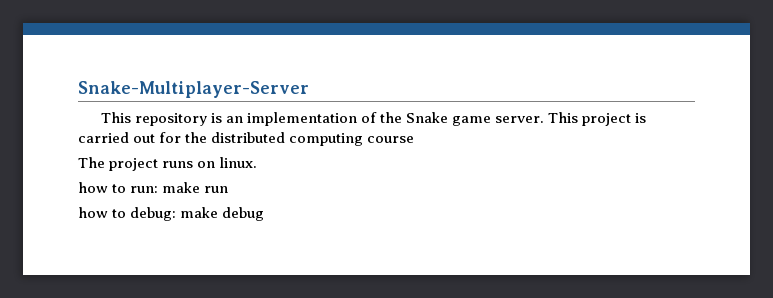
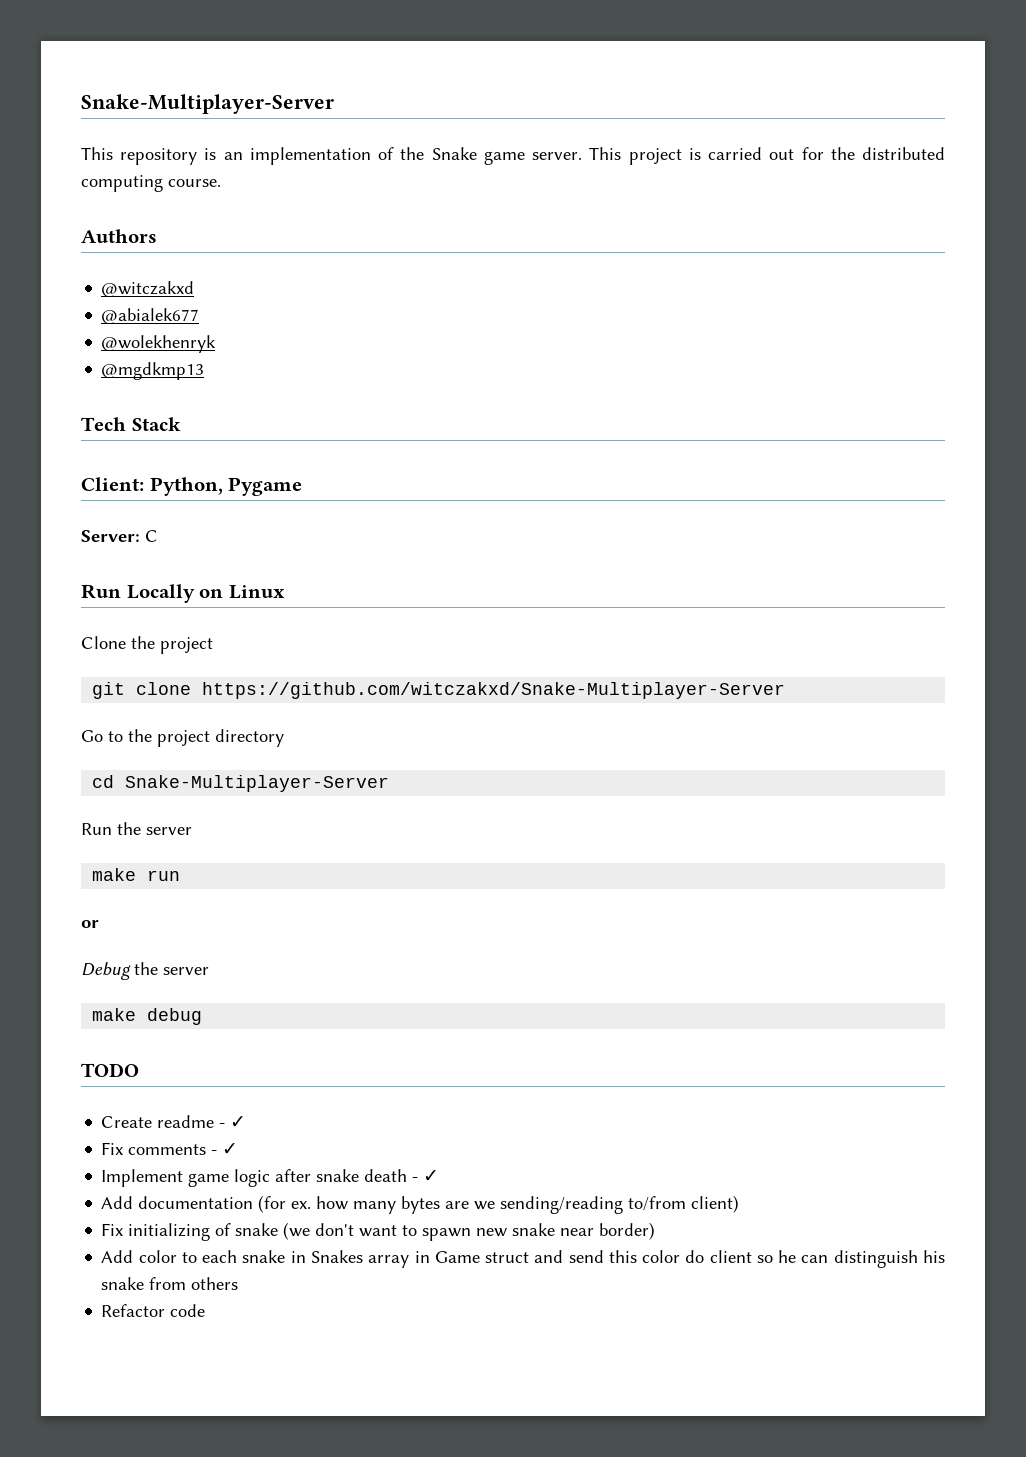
[367,136,415,143] [78,157,258,171] [78,182,229,193] [78,207,265,221] course // The project runs on linux. // how to run: make run // how to debug: make debug -> [168,179,221,187] [81,229,157,243] [101,281,195,297] [101,308,200,324] [101,335,217,353] [101,362,205,380] [81,417,181,431] [81,477,303,496] [81,530,158,542] [81,584,285,603] [81,636,213,654] [92,682,786,699] [81,729,284,747] [92,775,390,792] [81,822,192,835] [92,868,181,881] [81,920,99,928] [81,962,209,980] [92,1008,203,1025] [81,1063,139,1077] [101,1115,247,1128] [101,1142,239,1155] [101,1169,440,1187] [101,1195,740,1214] [101,1222,656,1241] [101,1250,945,1268] [101,1277,239,1290] [101,1304,206,1317] course. // Authors // @witczakxd // @abialek677 // @wolekhenryk // @mgdkmp13 // Tech Stack // Client: Python, Pygame // Server: C // Run Locally on Linux // Clone the project // git clone https://github.com/witczakxd/Snake-Multiplayer-Server // Go to the project directory // cd Snake-Multiplayer-Server // Run the server // make run // or // Debug the server // make debug // TODO // Create readme - ✓ // Fix comments - ✓ // Implement game logic after snake death - ✓ // Add documentation (for ex. how many bytes are we sending/reading to/from client) // Fix initializing of snake (we don't want to spawn new snake near border) // Add color to each snake in Snakes array in Game struct and send this color do client so he can distinguish his snake from others // Refactor code

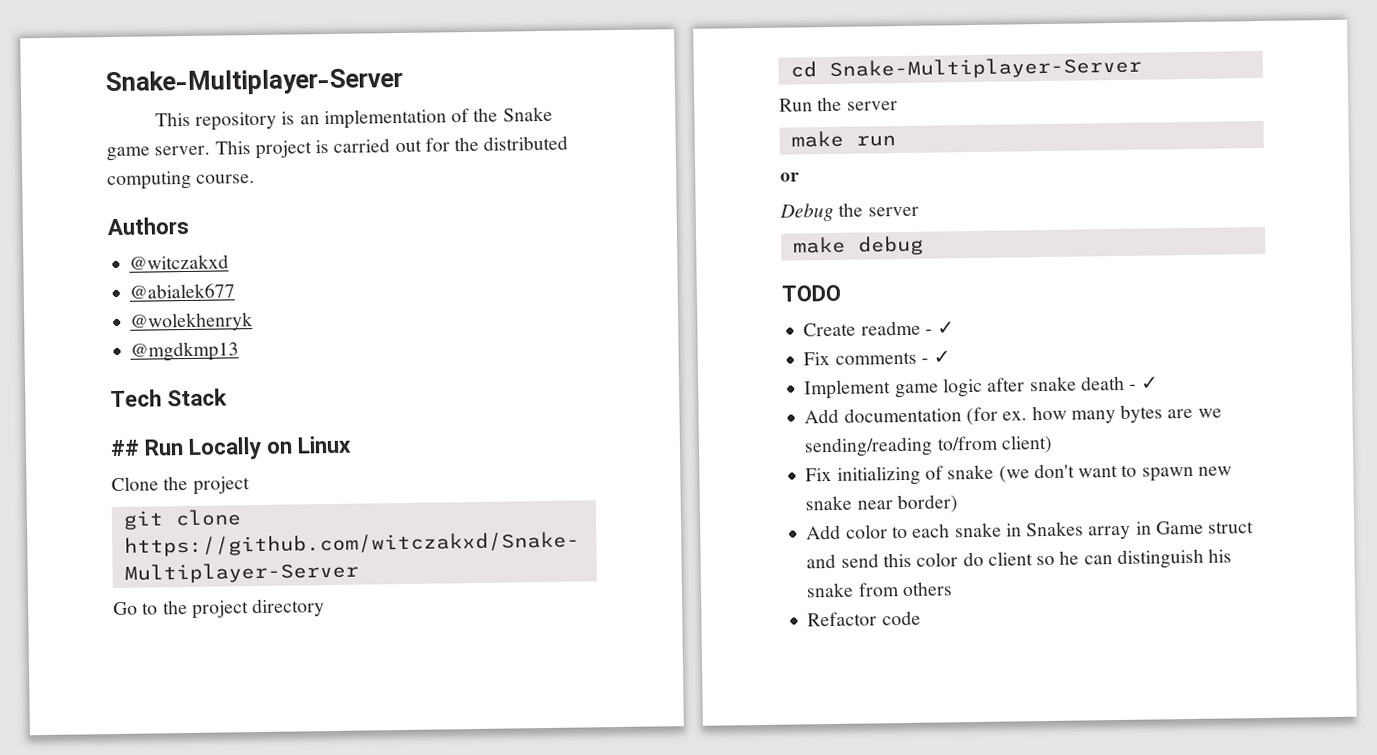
[81,477,303,496] [81,530,158,542] Client: Python, Pygame // Server: C // -> [110,439,140,457] ##

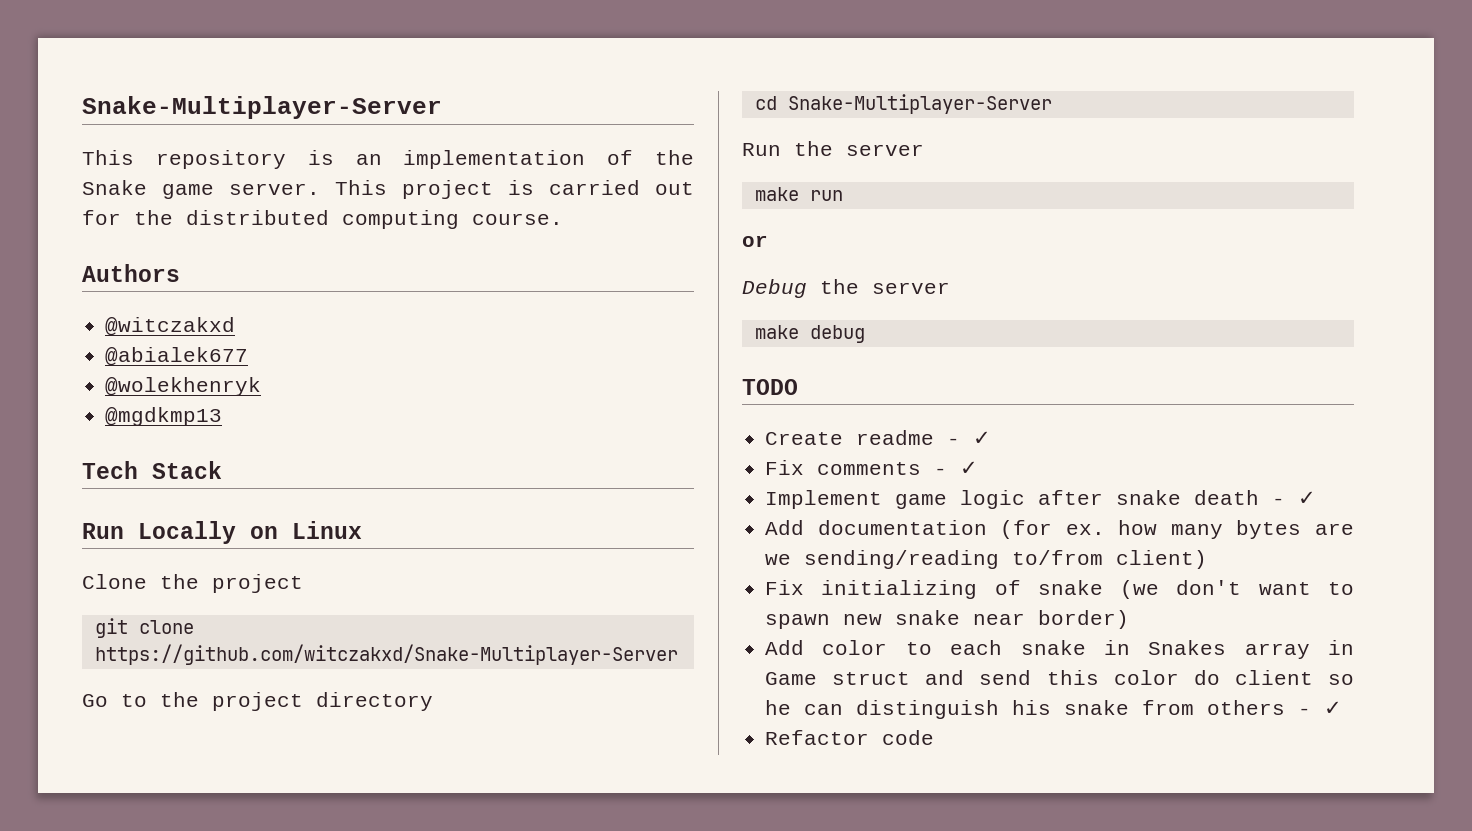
[110,439,140,457] ## -> (222, 470) none
(953, 589) none -> [1298,701,1343,715] - ✓

